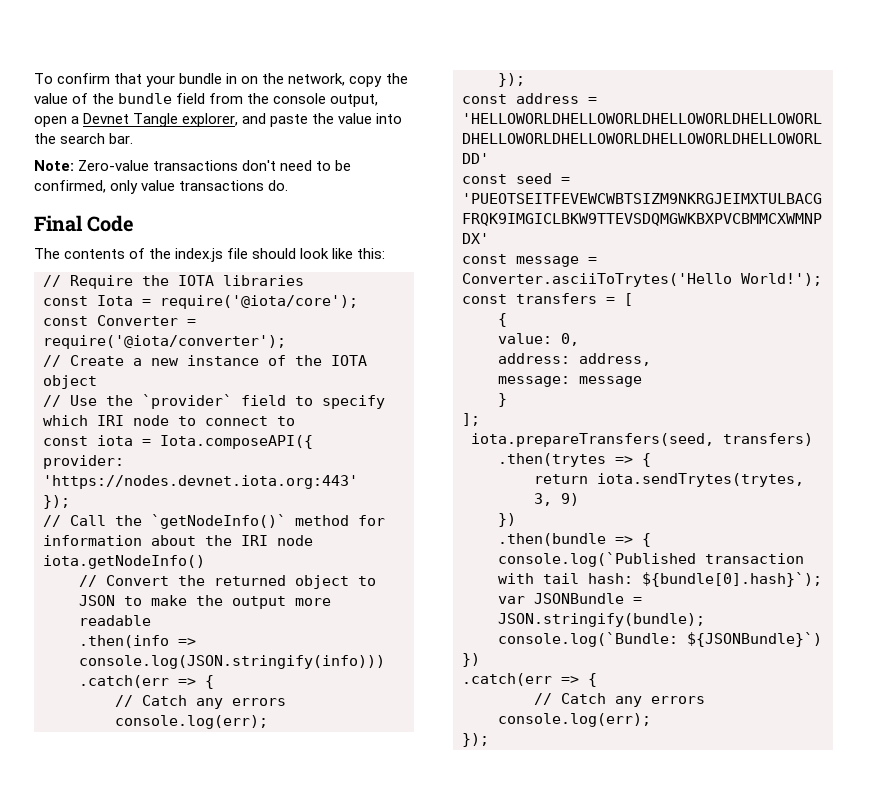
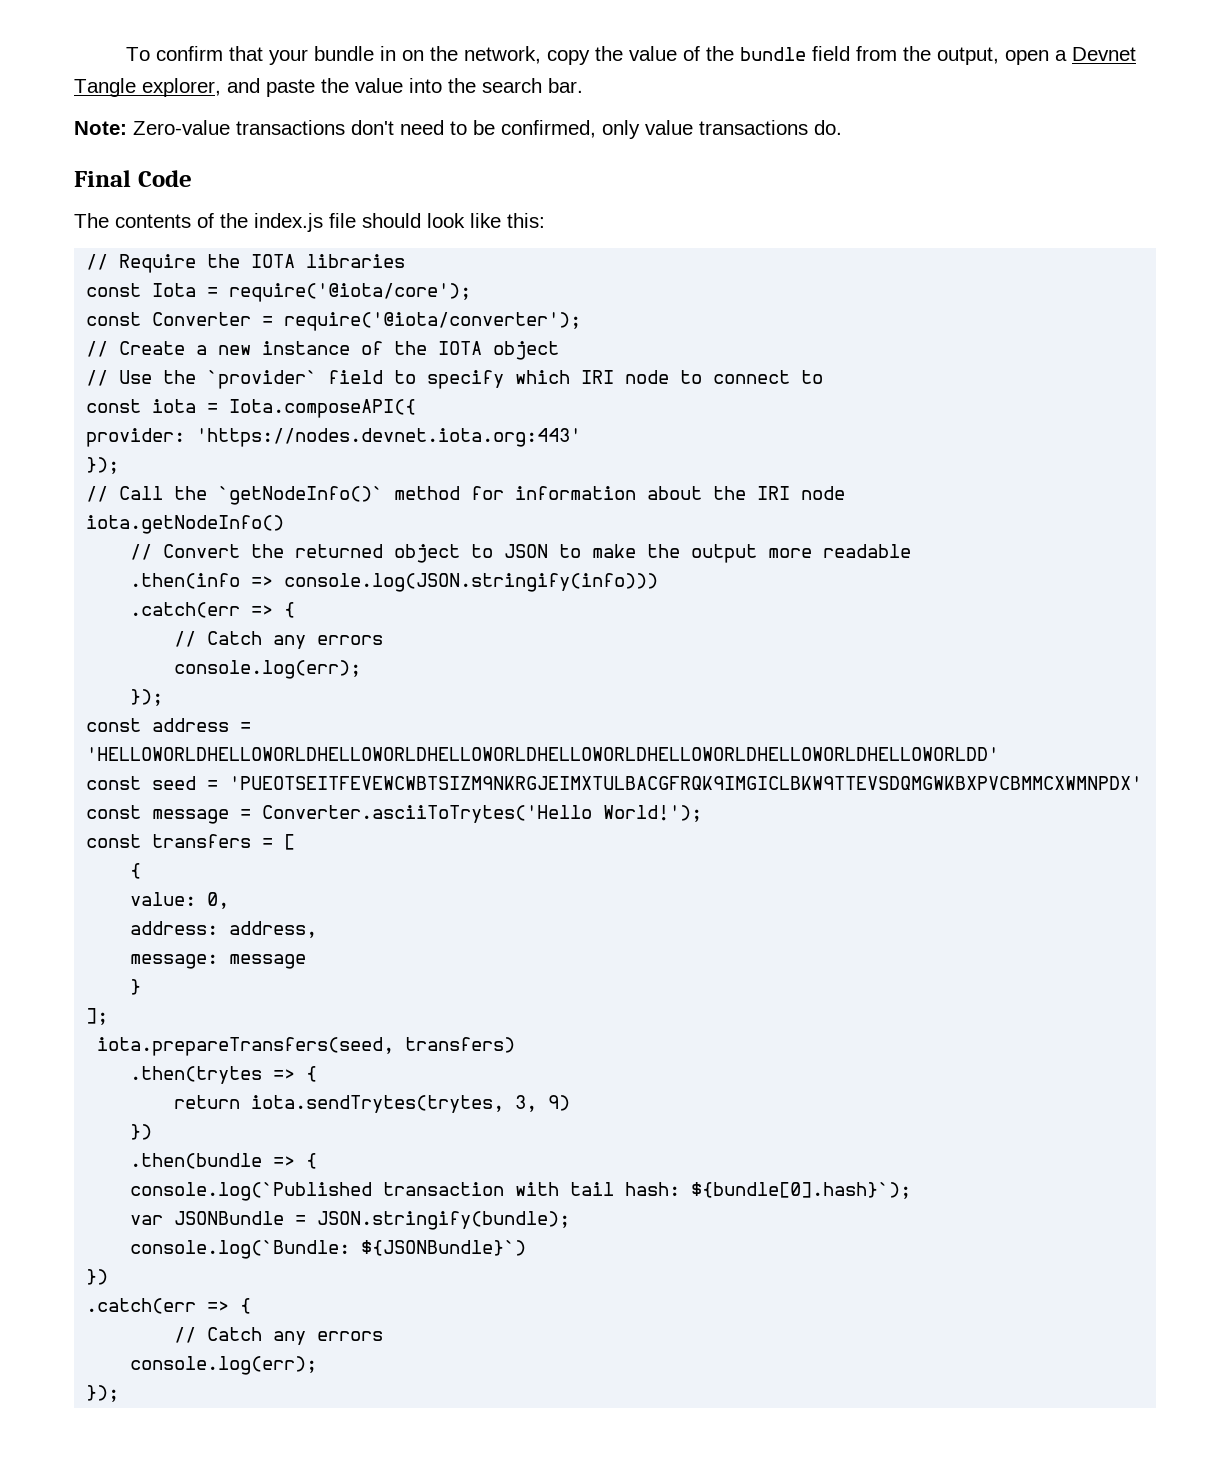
[273,93,327,104] console -> (931, 53) none

